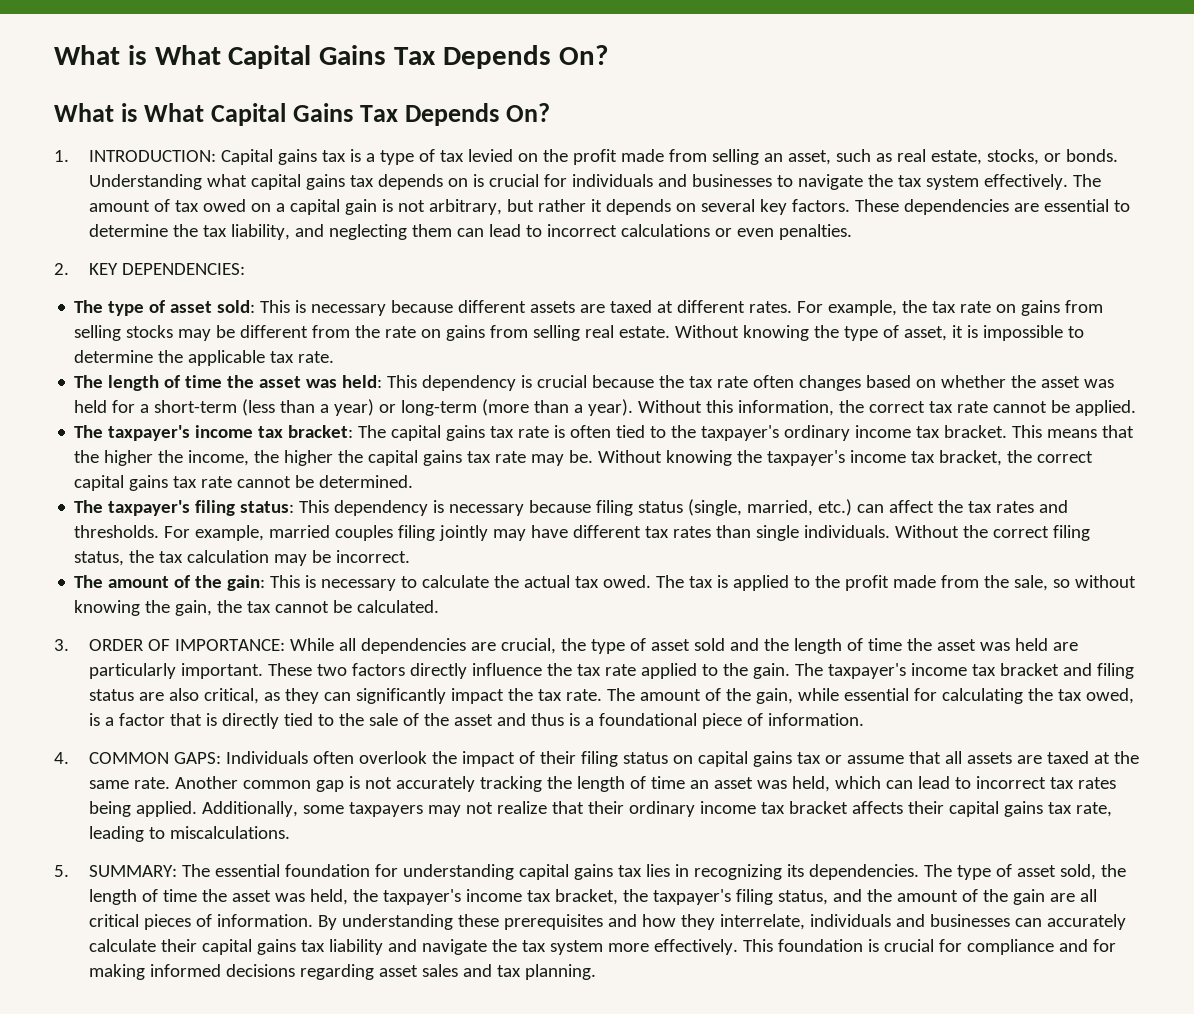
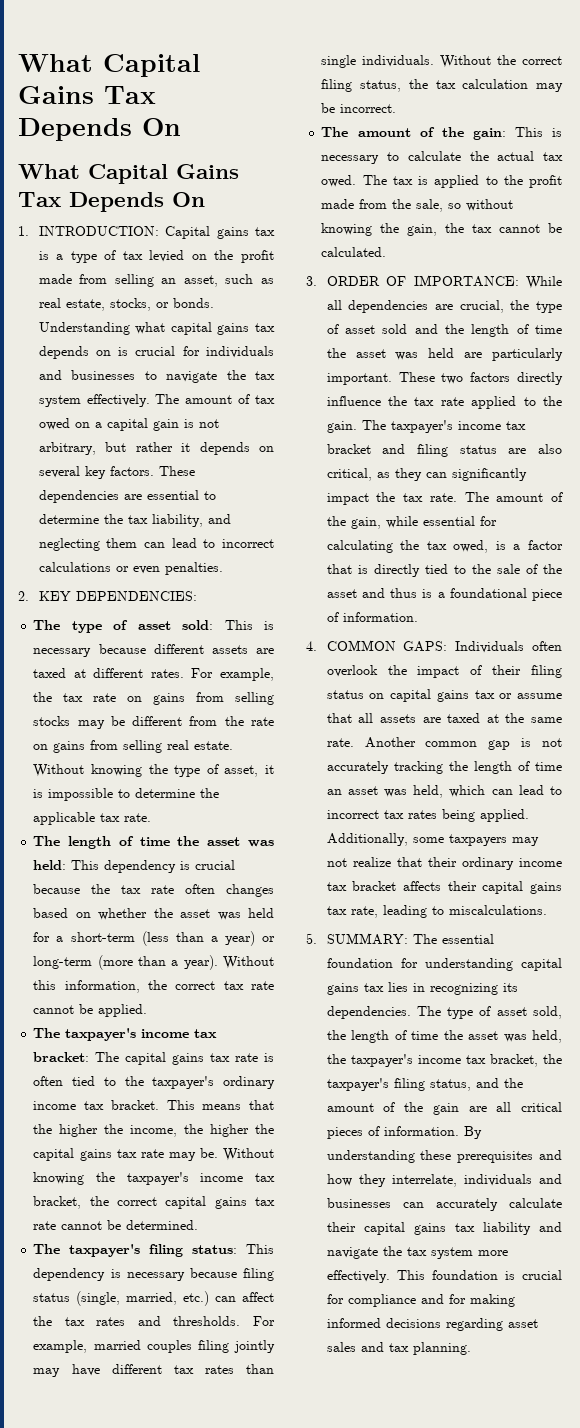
[54,45,608,69] [54,103,551,126] What is What Capital Gains Tax Depends On? // What is What Capital Gains Tax Depends On? -> [18,54,200,77] [18,86,156,104] [18,118,181,141] [18,164,239,184] [18,192,205,212] What Capital Gains Tax Depends On // What Capital Gains Tax Depends On

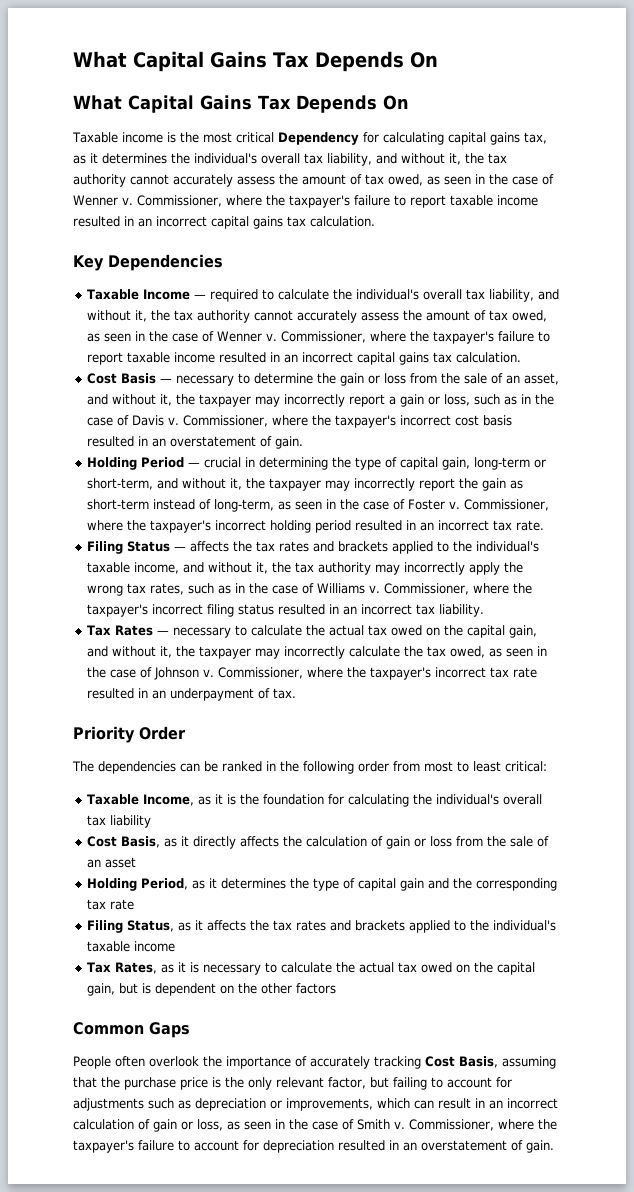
[18,226,275,239] [38,250,274,263] [38,274,274,287] [38,298,214,311] [38,322,275,335] [38,346,274,359] [38,370,275,383] [38,394,275,407] [38,418,219,431] [38,442,274,455] [38,466,195,479] [38,490,216,503] [38,514,231,527] [38,538,274,551] [38,562,223,575] [18,591,197,601] [33,620,274,633] [33,644,274,657] [33,668,274,681] [33,692,274,705] [33,716,274,729] [33,740,234,753] [33,764,274,777] [33,788,220,801] [33,812,152,825] [33,836,274,849] [33,860,236,873] [33,884,274,897] [33,908,274,920] [33,931,275,946] [33,955,274,970] [33,980,274,993] [33,1004,148,1017] [33,1028,218,1041] [33,1052,274,1065] [33,1076,275,1089] [33,1100,274,1110] [33,1124,274,1137] [33,1148,274,1161] [33,1172,275,1185] [33,1196,275,1209] [33,1220,199,1230] [33,1244,274,1257] [33,1268,274,1281] [33,1291,274,1306] [33,1316,275,1326] [33,1340,275,1353] [33,1364,274,1377] [321,55,562,68] [321,79,563,92] [321,103,397,113] [321,127,543,140] 1. INTRODUCTION: Capital gains tax is a type of tax levied on the profit made from selling an asset, such as real estate, stocks, or bonds. Understanding what capital gains tax depends on is crucial for individuals and businesses to navigate the tax system effectively. The amount of tax owed on a capital gain is not arbitrary, but rather it depends on several key factors. These dependencies are essential to determine the tax liability, and neglecting them can lead to incorrect calculations or even penalties. // 2. KEY DEPENDENCIES: // The type of asset sold: This is necessary because different assets are taxed at different rates. For example, the tax rate on gains from selling stocks may be different from the rate on gains from selling real estate. Without knowing the type of asset, it is impossible to determine the applicable tax rate. // The length of time the asset was held: This dependency is crucial because the tax rate often changes based on whether the asset was held for a short-term (less than a year) or long-term (more than a year). Without this information, the correct tax rate cannot be applied. // The taxpayer's income tax bracket: The capital gains tax rate is often tied to the taxpayer's ordinary income tax bracket. This means that the higher the income, the higher the capital gains tax rate may be. Without knowing the taxpayer's income tax bracket, the correct capital gains tax rate cannot be determined. // The taxpayer's filing status: This dependency is necessary because filing status (single, married, etc.) can affect the tax rates and thresholds. For example, married couples filing jointly may have different tax rates than single individuals. Without the correct filing status, the tax calculation may be incorrect. // The amount of the gain: This -> [72,132,547,145] [73,153,507,166] [73,174,554,187] [73,195,538,208] [73,216,375,229] [73,254,223,271] [86,289,559,302] [86,310,547,323] [86,331,550,344] [86,352,521,365] [86,373,559,386] [86,394,554,407] [86,415,512,428] [86,436,303,449] [86,457,546,470] [86,478,523,491] [86,499,549,512] [86,520,544,533] [86,541,539,554] [86,562,523,575] [86,583,532,596] [86,604,484,617] [86,625,537,638] [86,646,547,659] [86,667,537,680] [86,688,296,701] [73,726,186,743] [72,761,547,774] [86,794,542,807] [86,815,151,828] [86,836,549,849] [86,857,136,868] [86,878,557,891] [86,899,134,910] [86,920,556,933] [86,941,175,952] [86,962,186,974] Taxable income is the most critical Dependency for calculating capital gains tax, as it determines the individual's overall tax liability, and without it, the tax authority cannot accurately assess the amount of tax owed, as seen in the case of Wenner v. Commissioner, where the taxpayer's failure to report taxable income resulted in an incorrect capital gains tax calculation. // Key Dependencies // Taxable Income — required to calculate the individual's overall tax liability, and without it, the tax authority cannot accurately assess the amount of tax owed, as seen in the case of Wenner v. Commissioner, where the taxpayer's failure to report taxable income resulted in an incorrect capital gains tax calculation. // Cost Basis — necessary to determine the gain or loss from the sale of an asset, and without it, the taxpayer may incorrectly report a gain or loss, such as in the case of Davis v. Commissioner, where the taxpayer's incorrect cost basis resulted in an overstatement of gain. // Holding Period — crucial in determining the type of capital gain, long-term or short-term, and without it, the taxpayer may incorrectly report the gain as short-term instead of long-term, as seen in the case of Foster v. Commissioner, where the taxpayer's incorrect holding period resulted in an incorrect tax rate. // Filing Status — affects the tax rates and brackets applied to the individual's taxable income, and without it, the tax authority may incorrectly apply the wrong tax rates, such as in the case of Williams v. Commissioner, where the taxpayer's incorrect filing status resulted in an incorrect tax liability. // Tax Rates — necessary to calculate the actual tax owed on the capital gain, and without it, the taxpayer may incorrectly calculate the tax owed, as seen in the case of Johnson v. Commissioner, where the taxpayer's incorrect tax rate resulted in an underpayment of tax. // Priority Order // The dependencies can be ranked in the following order from most to least critical: // Taxable Income, as it is the foundation for calculating the individual's overall tax liability // Cost Basis, as it directly affects the calculation of gain or loss from the sale of an asset // Holding Period, as it determines the type of capital gain and the corresponding tax rate // Filing Status, as it affects the tax rates and brackets applied to the individual's taxable income // Tax Rates, as it
[321,175,562,188] [321,199,514,212] [321,223,562,236] [321,247,387,257] [306,275,562,289] [326,300,562,313] [326,324,562,337] [326,348,563,361] [326,372,563,385] [326,396,562,409] [326,420,526,433] [326,444,562,457] [326,468,527,481] [326,492,563,505] [326,516,497,529] [326,540,563,553] [326,564,562,577] [326,588,562,601] [326,612,418,622] [306,640,562,653] [326,665,562,678] [326,689,562,702] [326,713,562,723] [326,737,562,750] [326,761,562,774] [326,785,562,798] [326,809,529,822] [326,833,539,846] [326,857,562,870] [326,881,562,894] [326,905,547,918] [306,933,494,945] [326,958,562,971] [326,982,518,995] [326,1006,562,1019] [326,1030,562,1043] [326,1054,562,1067] [326,1078,523,1091] [326,1102,562,1115] [326,1126,482,1139] [326,1150,562,1163] [326,1174,562,1187] [326,1198,562,1211] [326,1222,562,1235] [326,1246,508,1259] [326,1270,562,1283] [326,1294,515,1307] [326,1318,538,1331] [326,1342,471,1355] owed. The tax is applied to the profit made from the sale, so without knowing the gain, the tax cannot be calculated. // 3. ORDER OF IMPORTANCE: While all dependencies are crucial, the type of asset sold and the length of time the asset was held are particularly important. These two factors directly influence the tax rate applied to the gain. The taxpayer's income tax bracket and filing status are also critical, as they can significantly impact the tax rate. The amount of the gain, while essential for calculating the tax owed, is a factor that is directly tied to the sale of the asset and thus is a foundational piece of information. // 4. COMMON GAPS: Individuals often overlook the impact of their filing status on capital gains tax or assume that all assets are taxed at the same rate. Another common gap is not accurately tracking the length of time an asset was held, which can lead to incorrect tax rates being applied. Additionally, some taxpayers may not realize that their ordinary income tax bracket affects their capital gains tax rate, leading to miscalculations. // 5. SUMMARY: The essential foundation for understanding capital gains tax lies in recognizing its dependencies. The type of asset sold, the length of time the asset was held, the taxpayer's income tax bracket, the taxpayer's filing status, and the amount of the gain are all critical pieces of information. By understanding these prerequisites and how they interrelate, individuals and businesses can accurately calculate their capital gains tax liability and navigate the tax system more effectively. This foundation is crucial for compliance and for making informed decisions regarding asset sales and tax planning. -> [420,962,535,975] [86,983,336,996] [73,1022,190,1038] [73,1056,556,1069] [73,1077,512,1090] [73,1098,558,1111] [73,1119,557,1132] [73,1140,554,1153] owed on the capital gain, but is dependent on the other factors // Common Gaps // People often overlook the importance of accurately tracking Cost Basis, assuming that the purchase price is the only relevant factor, but failing to account for adjustments such as depreciation or improvements, which can result in an incorrect calculation of gain or loss, as seen in the case of Smith v. Commissioner, where the taxpayer's failure to account for depreciation resulted in an overstatement of gain.

